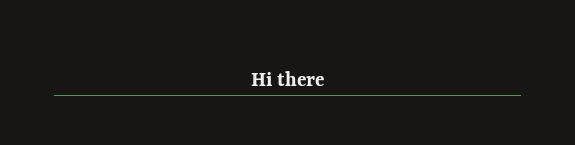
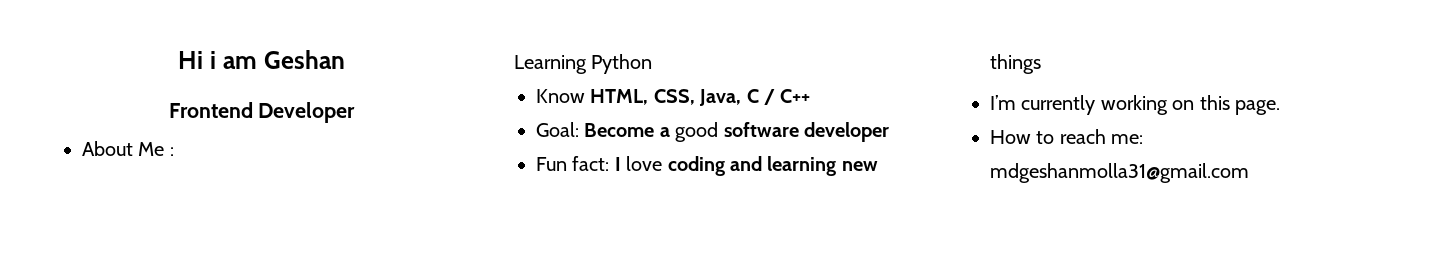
[277,71,325,86] there -> [210,50,345,69] [168,102,356,123] [82,141,174,156] [514,54,653,74] [536,89,811,106] [536,122,889,142] [536,156,878,176] [990,54,1041,74] [990,95,1280,115] [990,129,1144,144] [990,163,1249,183] i am Geshan // Frontend Developer // About Me : // Learning Python // Know HTML, CSS, Java, C / C++ // Goal: Become a good software developer // Fun fact: I love coding and learning new things // I’m currently working on this page. // How to reach me: mdgeshanmolla31@gmail.com

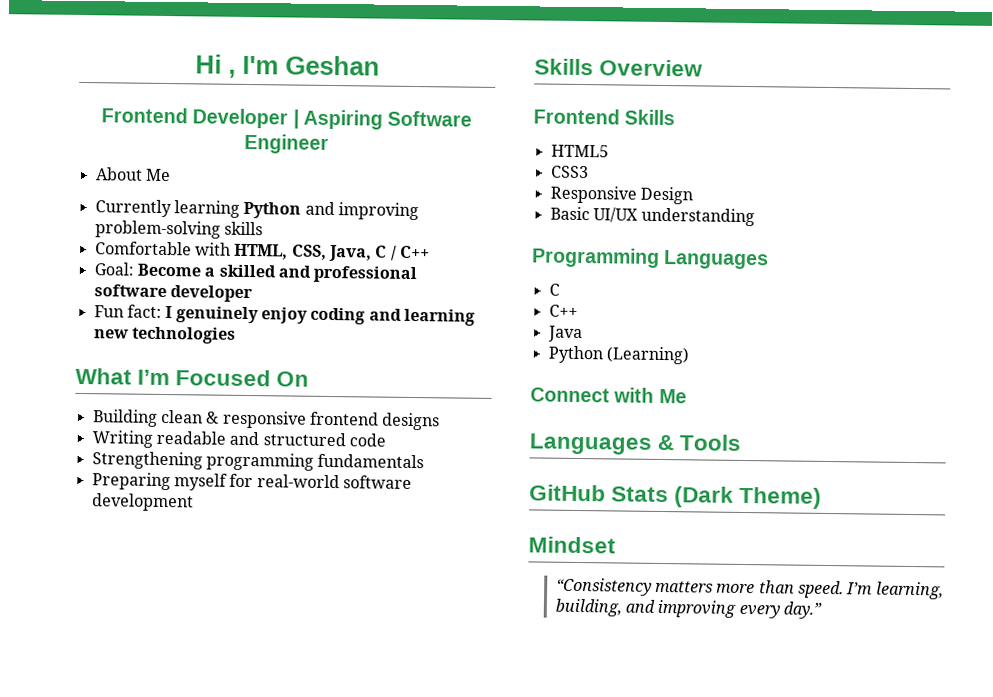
[210,51,257,69] i am -> [227,55,280,78] , I'm
(356, 112) none -> [292,109,473,130] [244,133,329,154] | Aspiring Software Engineer
[169,147,174,156] [514,54,653,74] [536,89,585,103] : // Learning Python // Know -> [94,199,419,221] [94,220,263,239] [94,241,231,256] // Currently learning Python and improving problem-solving skills // Comfortable with
[675,122,719,142] good -> [218,264,418,284] skilled and professional
[626,156,663,171] love -> [175,306,308,324] genuinely enjoy
[990,54,1041,74] [990,95,1280,115] [990,129,1144,144] [990,163,1249,183] things // I’m currently working on this page. // How to reach me: mdgeshanmolla31@gmail.com -> [131,326,236,344] [75,367,310,387] [92,409,441,431] [91,430,386,448] [91,451,425,471] [91,472,412,491] [91,493,194,512] [534,58,704,77] [533,108,676,126] [550,144,609,158] [550,165,589,179] [549,185,693,205] [549,206,756,227] [531,247,770,270] [548,283,560,296] [548,304,578,317] [547,325,583,343] [547,345,690,365] [530,387,687,404] [529,433,742,455] [529,484,823,509] [528,536,616,554] [555,577,944,600] [554,598,822,619] technologies // What I’m Focused On // Building clean & responsive frontend designs // Writing readable and structured code // Strengthening programming fundamentals // Preparing myself for real-world software development // Skills Overview // Frontend Skills // HTML5 // CSS3 // Responsive Design // Basic UI/UX understanding // Programming Languages // C // C++ // Java // Python (Learning) // Connect with Me // Languages & Tools // GitHub Stats (Dark Theme) // Mindset // “Consistency matters more than speed. I’m learning, building, and improving every day.”

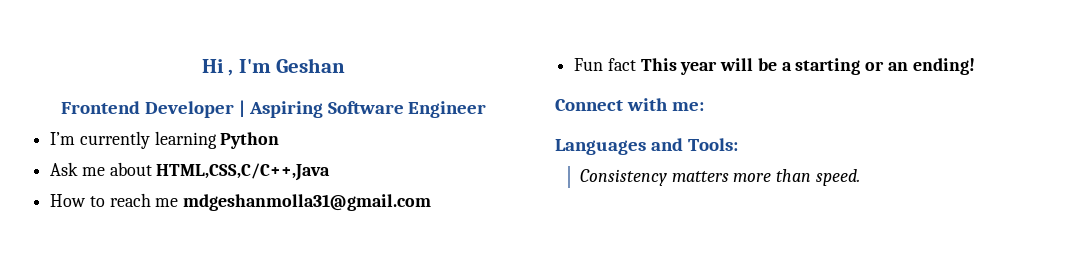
[94,167,171,182] [94,199,172,218] About Me // Currently -> [50,131,150,149] I’m currently
[304,201,419,221] [94,220,263,239] [94,241,430,262] [93,262,418,284] [93,284,253,303] [93,304,475,326] [93,326,236,344] [75,367,310,387] [92,409,441,431] [91,430,386,448] [91,451,425,471] [91,472,412,491] [91,493,194,512] [534,58,704,77] [533,108,676,126] [550,144,609,158] [550,165,589,179] [549,185,693,205] [549,206,756,227] [531,247,770,270] [548,283,560,296] [548,304,578,317] [547,325,583,343] [547,345,690,365] and improving problem-solving skills // Comfortable with HTML, CSS, Java, C / C++ // Goal: Become a skilled and professional software developer // Fun fact: I genuinely enjoy coding and learning new technologies // What I’m Focused On // Building clean & responsive frontend designs // Writing readable and structured code // Strengthening programming fundamentals // Preparing myself for real-world software development // Skills Overview // Frontend Skills // HTML5 // CSS3 // Responsive Design // Basic UI/UX understanding // Programming Languages // C // C++ // Java // Python (Learning) -> [50,162,331,181] [50,193,432,211] [574,58,975,75] // Ask me about HTML,CSS,C/C++,Java // How to reach me mdgeshanmolla31@gmail.com // Fun fact This year will be a starting or an ending!
[658,388,687,404] [529,433,742,455] [529,484,823,509] [528,536,616,554] [555,577,944,600] [554,598,822,619] Me // Languages & Tools // GitHub Stats (Dark Theme) // Mindset // “Consistency matters more than speed. I’m learning, building, and improving every day.” -> [671,102,704,111] [555,138,738,155] [579,169,860,186] me: // Languages and Tools: // Consistency matters more than speed.

